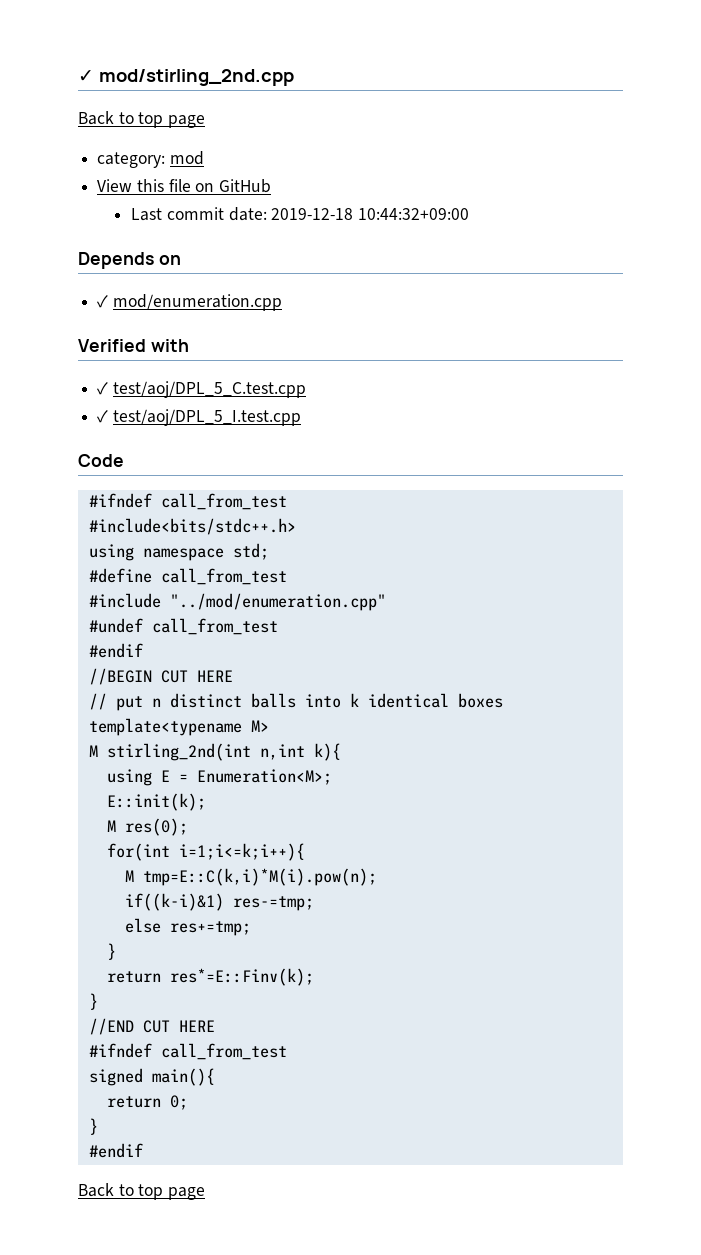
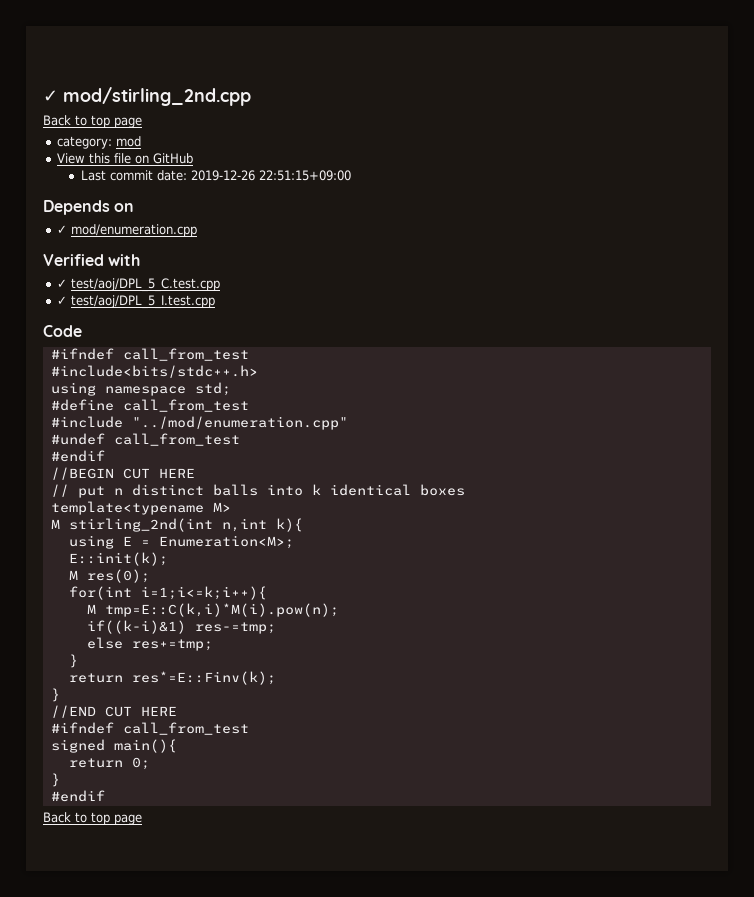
[271,208,470,220] 2019-12-18 10:44:32+09:00 -> [190,170,351,181] 2019-12-26 22:51:15+09:00

